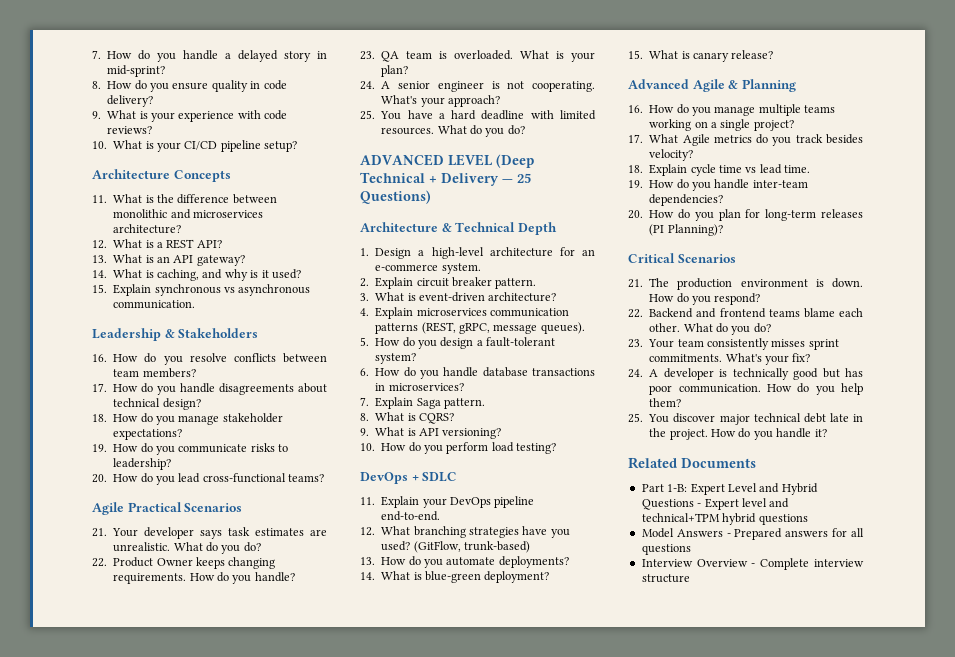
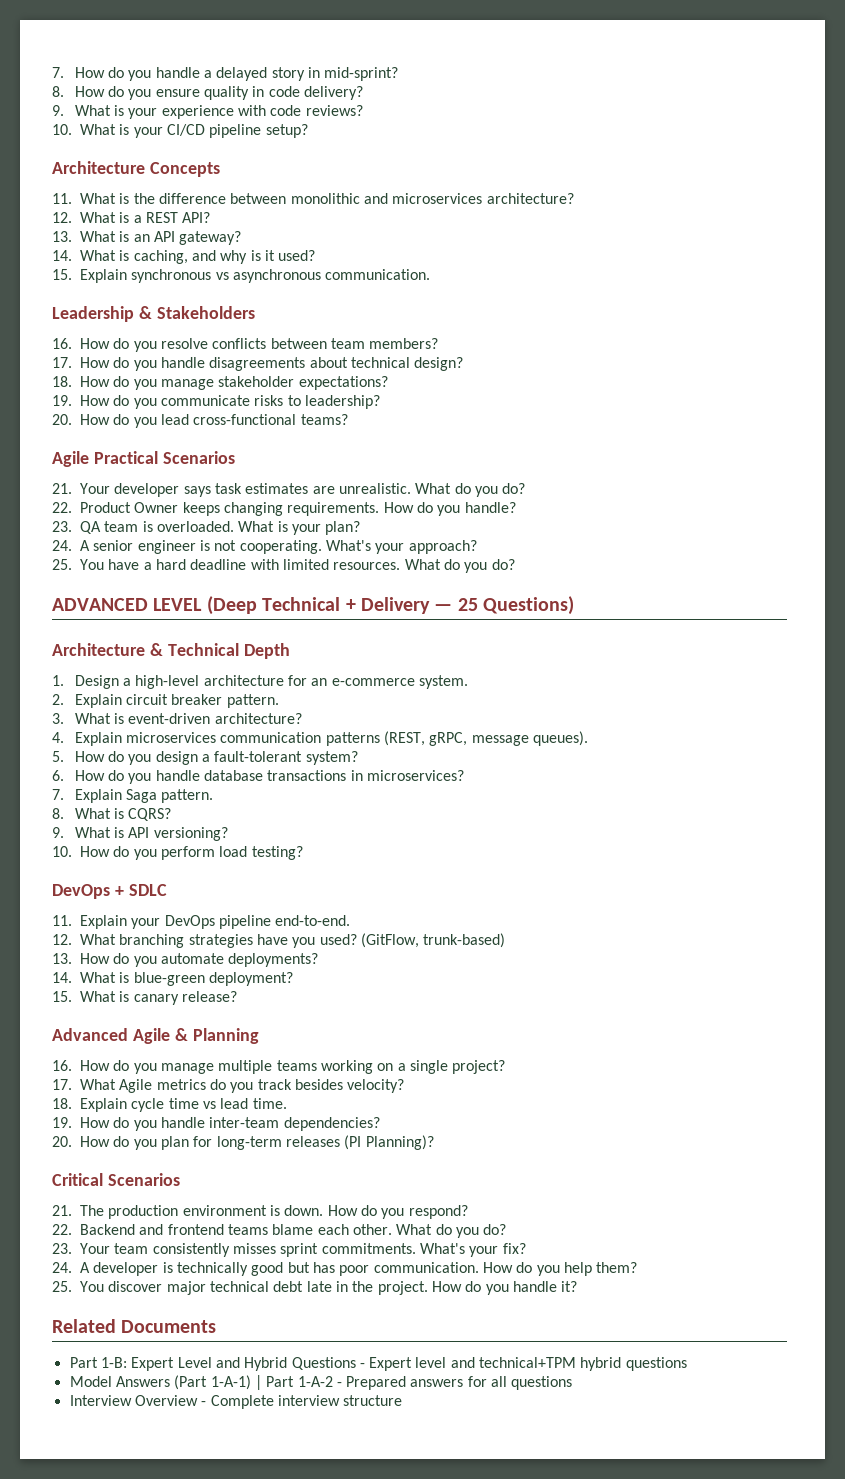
(723, 533) none -> [174,1375,333,1390] (Part 1-A-1) | Part 1-A-2

